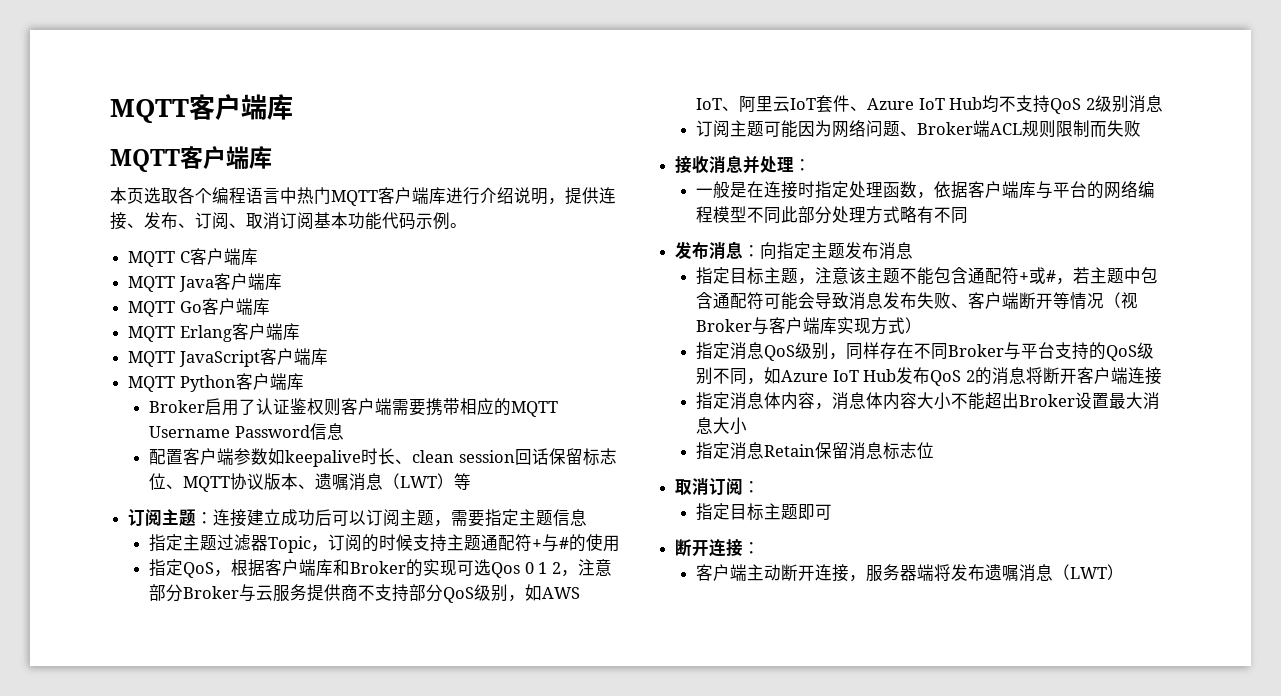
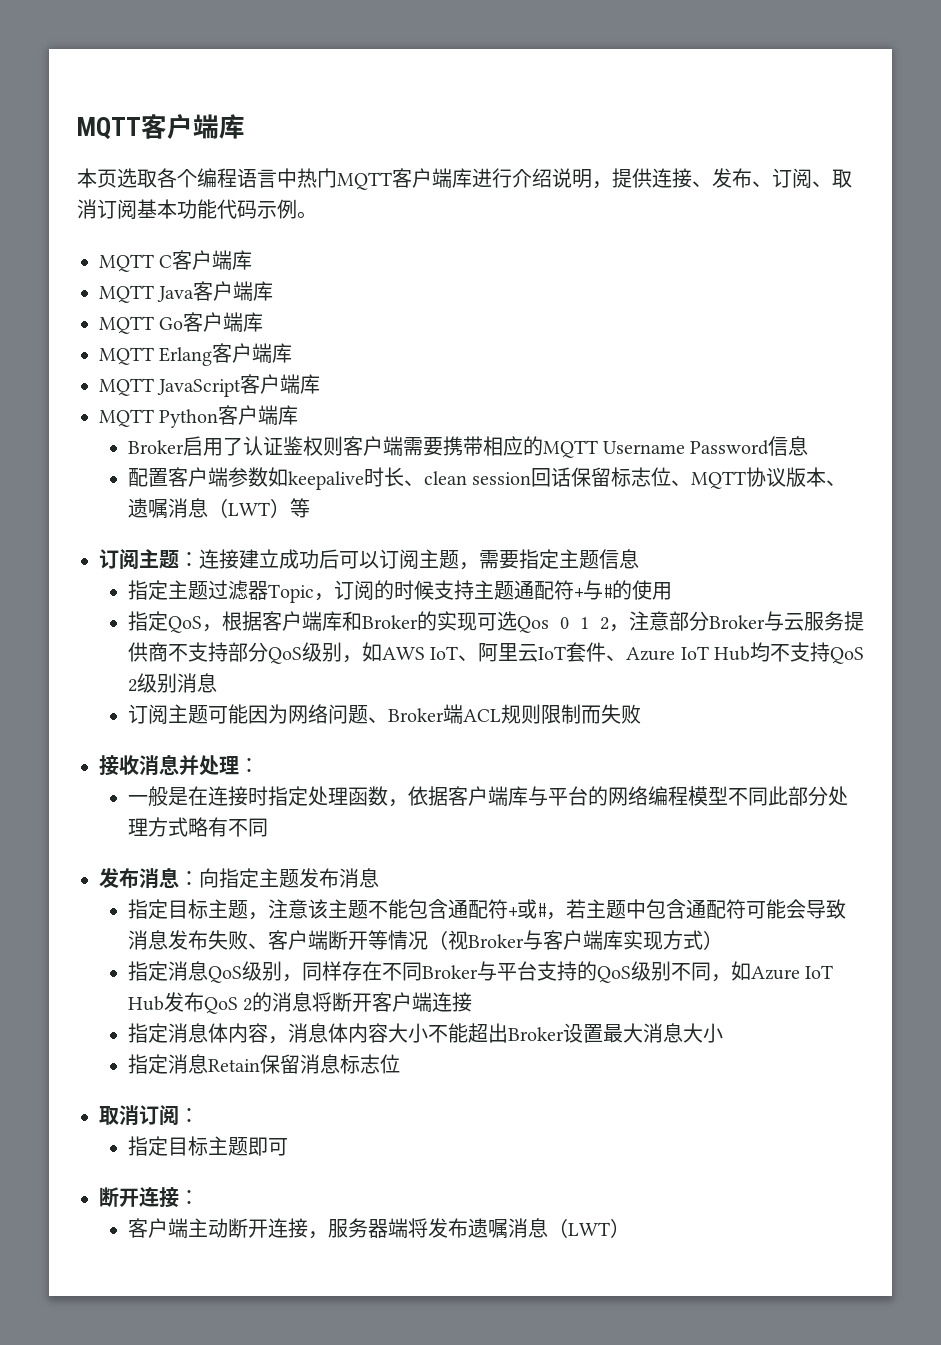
[110,94,293,123] [110,146,272,172] MQTT客户端库 // MQTT客户端库 -> [77,114,245,140] MQTT客户端库

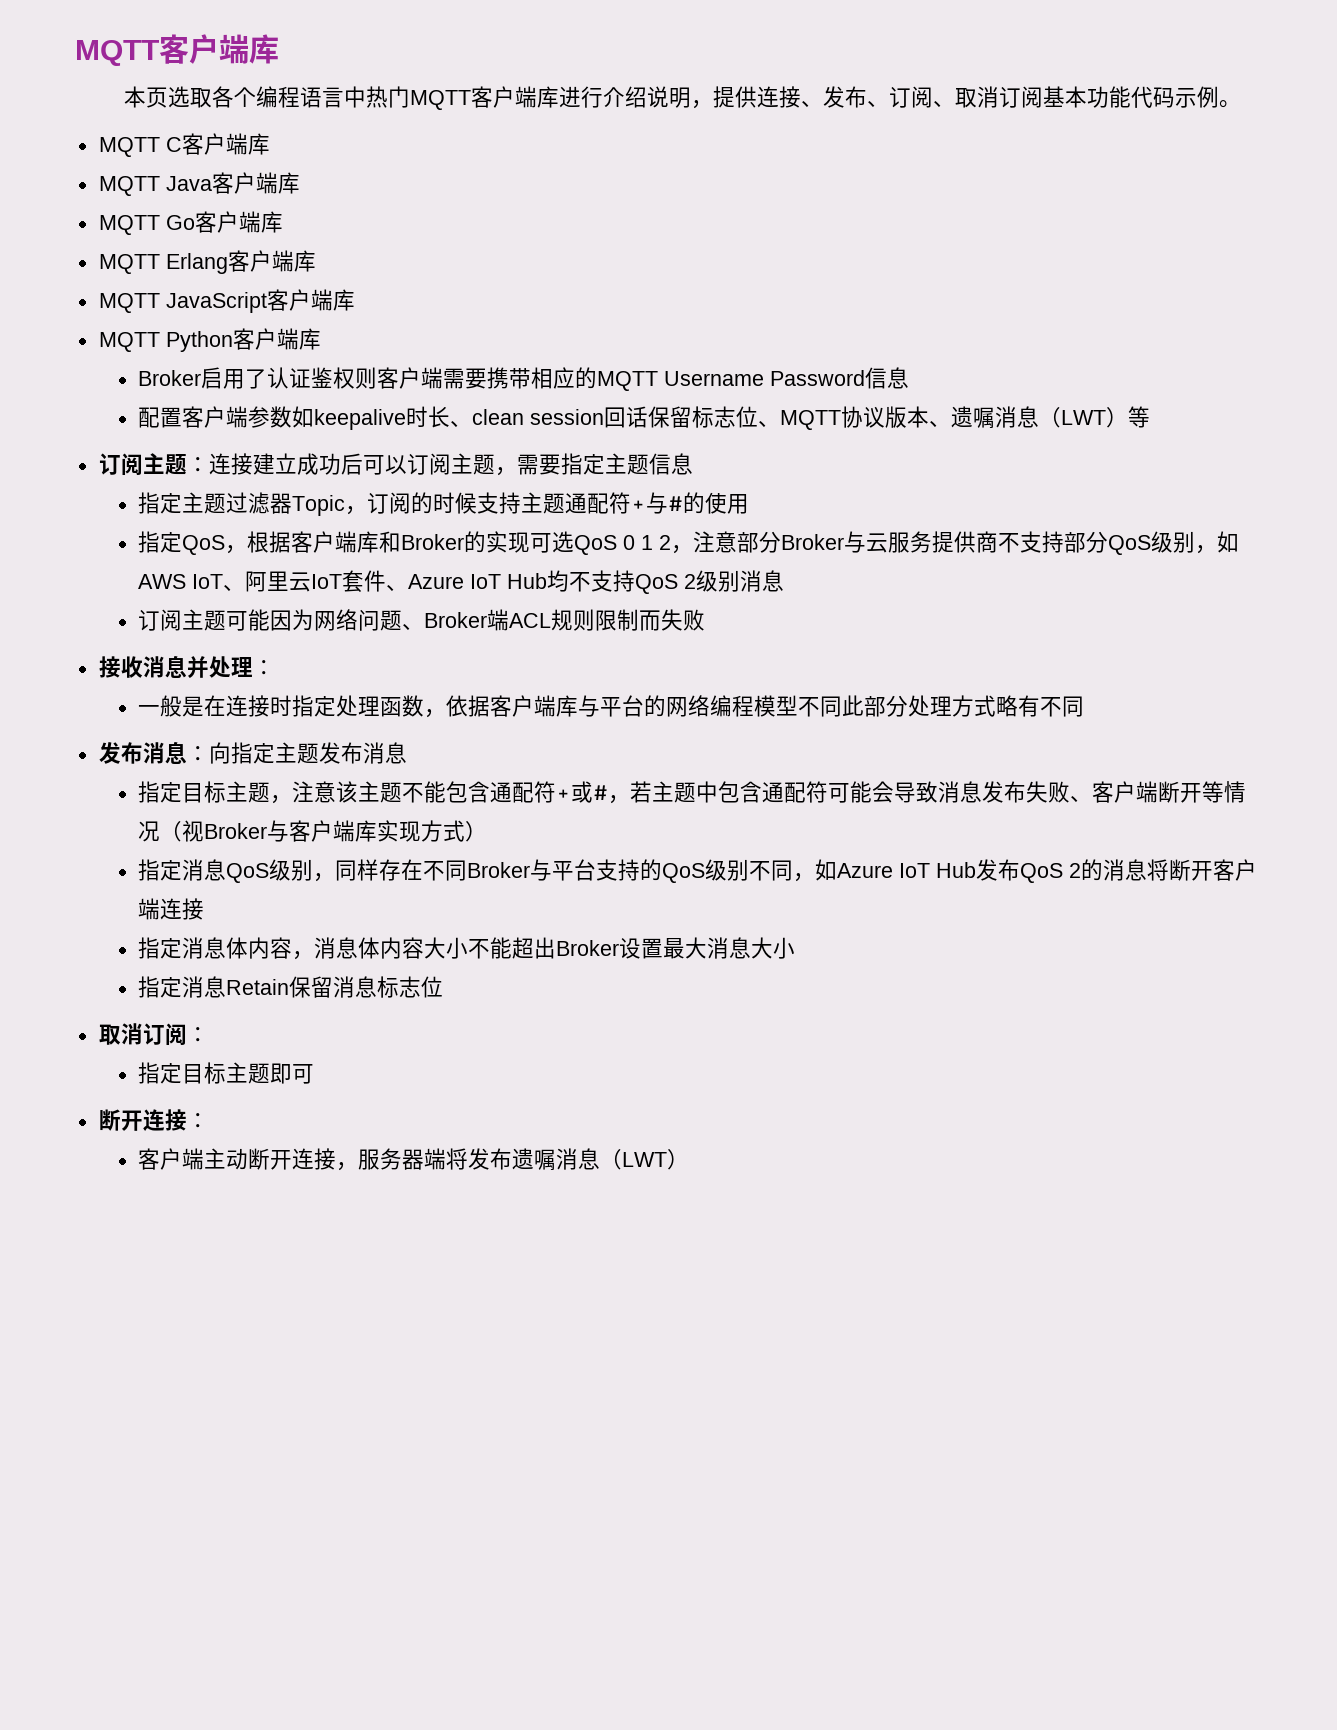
[516,616,549,633] Qos -> [574,535,618,555] QoS

